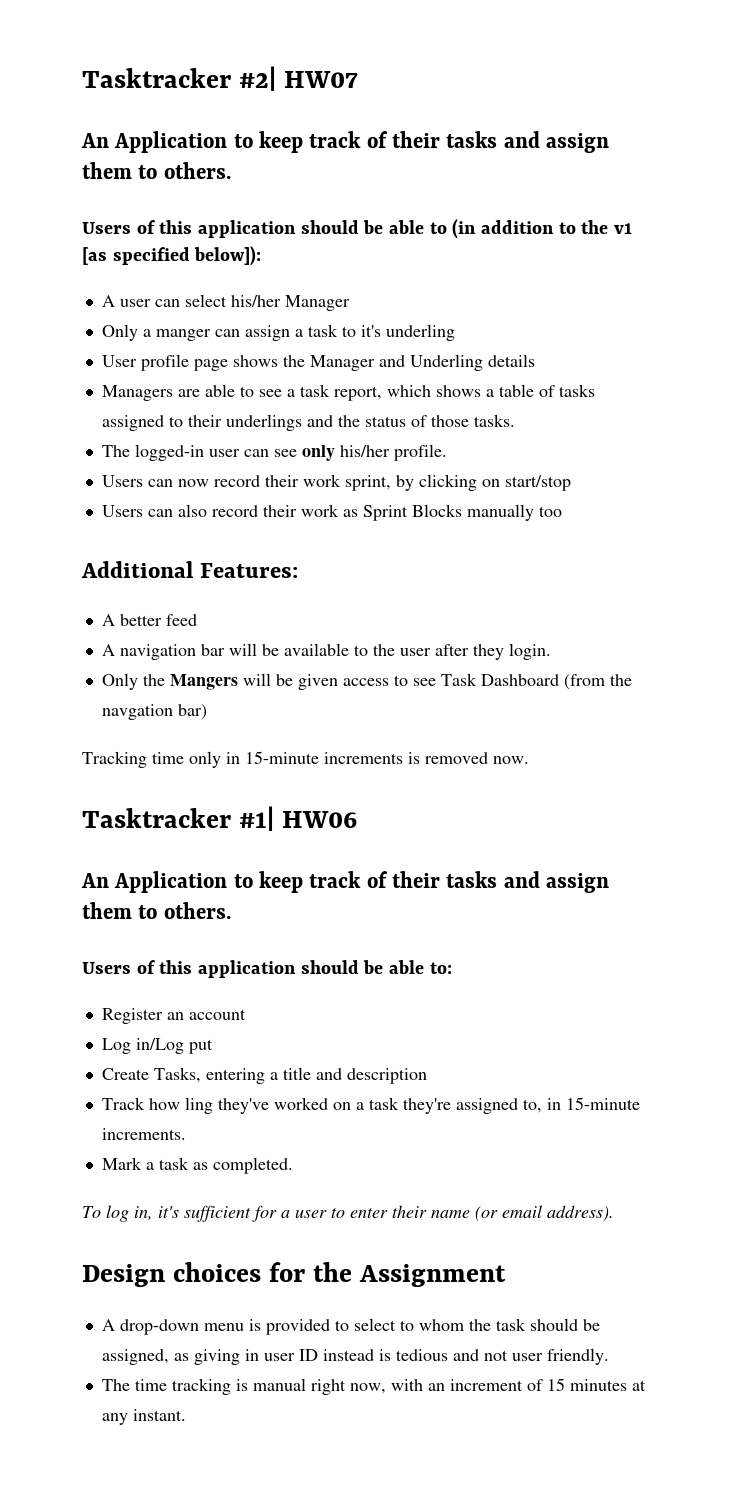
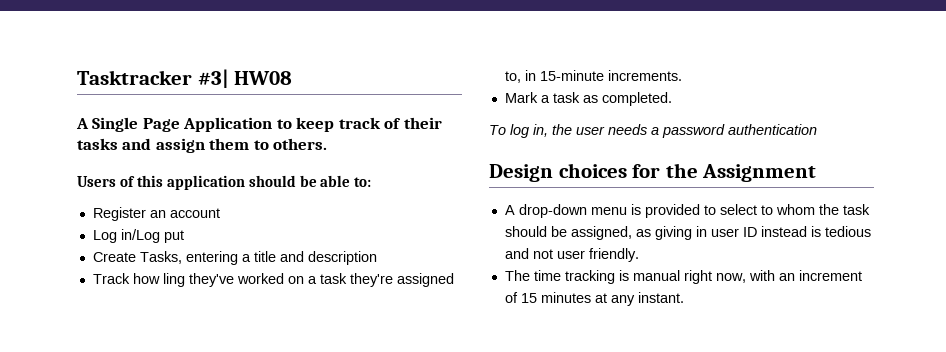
[82,66,358,91] [81,131,610,153] [82,162,231,179] [82,219,633,239] [82,246,262,266] [101,294,350,311] [101,324,455,341] [101,354,535,371] [101,384,595,401] [101,414,515,431] [101,444,447,461] [101,474,571,491] [101,504,562,521] [81,561,299,578] [101,614,197,626] [101,643,551,660] [101,673,632,690] [101,704,207,720] [82,751,529,768] [82,806,357,831] [81,873,109,888] Tasktracker #2| HW07 // An Application to keep track of their tasks and assign them to others. // Users of this application should be able to (in addition to the v1 [as specified below]): // A user can select his/her Manager // Only a manger can assign a task to it's underling // User profile page shows the Manager and Underling details // Managers are able to see a task report, which shows a table of tasks assigned to their underlings and the status of those tasks. // The logged-in user can see only his/her profile. // Users can now record their work sprint, by clicking on start/stop // Users can also record their work as Sprint Blocks manually too // Additional Features: // A better feed // A navigation bar will be available to the user after they login. // Only the Mangers will be given access to see Task Dashboard (from the navgation bar) // Tracking time only in 15-minute increments is removed now. // Tasktracker #1| HW06 // An -> [77,69,293,88] [76,117,180,132] Tasktracker #3| HW08 // A Single Page
[158,1205,614,1222] it's sufficient for a user to enter their name (or email address). -> [552,124,817,138] the user needs a password authentication

